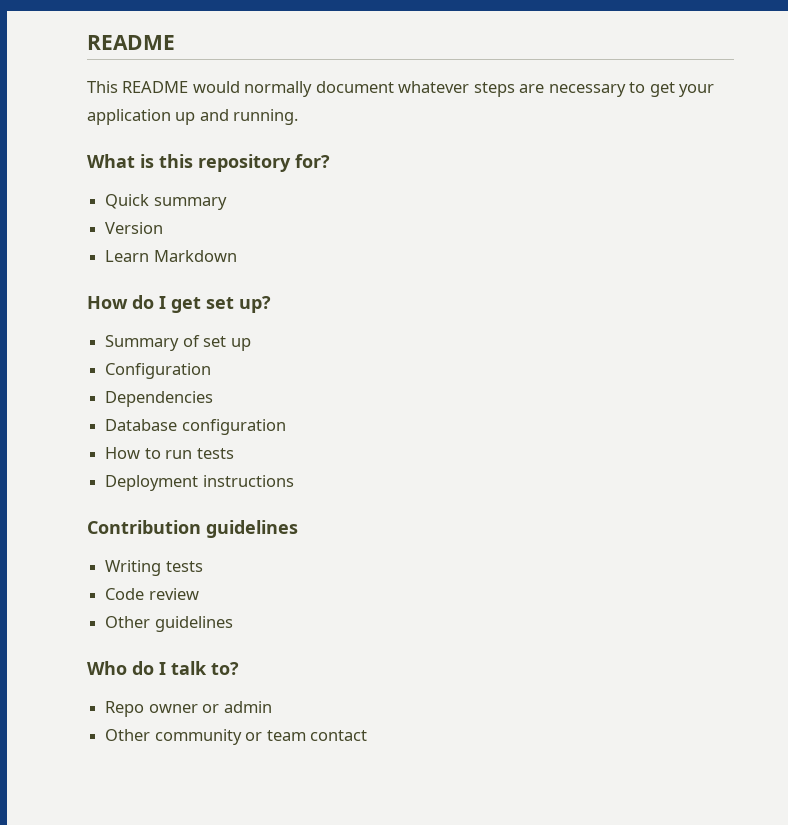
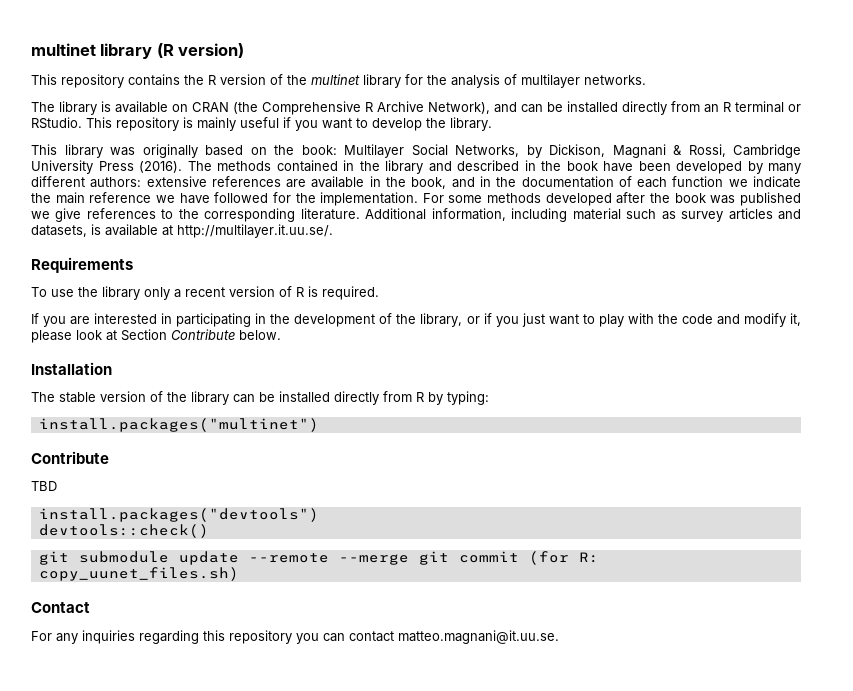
[87,35,175,50] [87,81,715,97] [87,109,299,125] [87,154,330,172] [105,194,227,210] [105,222,164,234] [105,250,237,262] [87,295,271,313] [105,335,251,351] [105,363,212,379] [105,391,214,407] [105,419,286,435] [105,447,234,459] [105,475,294,491] [87,520,298,538] [105,560,203,576] [105,588,199,600] [105,616,233,632] [87,661,239,675] [105,701,272,717] [105,729,367,745] README // This README would normally document whatever steps are necessary to get your application up and running. // What is this repository for? // Quick summary // Version // Learn Markdown // How do I get set up? // Summary of set up // Configuration // Dependencies // Database configuration // How to run tests // Deployment instructions // Contribution guidelines // Writing tests // Code review // Other guidelines // Who do I talk to? // Repo owner or admin // Other community or team contact -> [31,43,245,59] [31,74,646,88] [31,101,801,115] [31,117,492,131] [31,144,801,158] [31,160,801,174] [31,176,801,189] [31,192,801,206] [31,208,802,222] [31,224,333,238] [31,257,133,273] [31,286,379,300] [31,313,801,327] [31,329,281,343] [31,362,112,375] [31,391,489,405] [38,418,319,432] [31,451,109,464] [31,481,57,491] [38,508,319,522] [38,524,209,538] [38,551,599,565] [38,567,239,581] [31,602,90,613] [31,630,559,644] multinet library (R version) // This repository contains the R version of the multinet library for the analysis of multilayer networks. // The library is available on CRAN (the Comprehensive R Archive Network), and can be installed directly from an R terminal or RStudio. This repository is mainly useful if you want to develop the library. // This library was originally based on the book: Multilayer Social Networks, by Dickison, Magnani & Rossi, Cambridge University Press (2016). The methods contained in the library and described in the book have been developed by many different authors: extensive references are available in the book, and in the documentation of each function we indicate the main reference we have followed for the implementation. For some methods developed after the book was published we give references to the corresponding literature. Additional information, including material such as survey articles and datasets, is available at http://multilayer.it.uu.se/. // Requirements // To use the library only a recent version of R is required. // If you are interested in participating in the development of the library, or if you just want to play with the code and modify it, please look at Section Contribute below. // Installation // The stable version of the library can be installed directly from R by typing: // install.packages("multinet") // Contribute // TBD // install.packages("devtools") // devtools::check() // git submodule update --remote --merge git commit (for R: copy_uunet_files.sh) // Contact // For any inquiries regarding this repository you can contact matteo.magnani@it.uu.se.

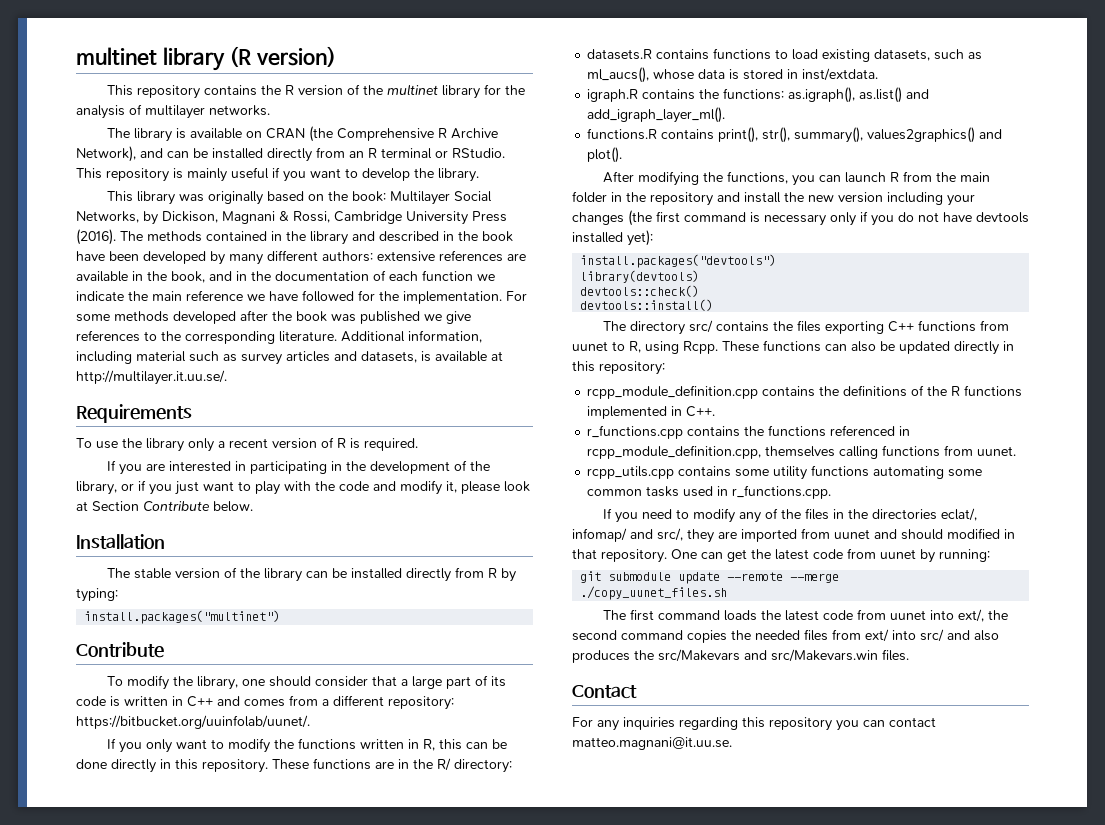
[31,481,57,491] TBD -> [107,675,507,690] [76,695,454,710] [76,715,310,729] [107,738,508,753] [76,758,512,773] [587,48,983,62] [587,67,879,83] [587,87,930,103] [587,107,726,123] [587,127,1003,143] [587,147,623,163] [603,171,991,186] [572,191,975,206] [572,210,1029,226] [572,230,653,246] To modify the library, one should consider that a large part of its code is written in C++ and comes from a different repository: https://bitbucket.org/uuinfolab/uunet/. // If you only want to modify the functions written in R, this can be done directly in this repository. These functions are in the R/ directory: // datasets.R contains functions to load existing datasets, such as ml_aucs(), whose data is stored in inst/extdata. // igraph.R contains the functions: as.igraph(), as.list() and add_igraph_layer_ml(). // functions.R contains print(), str(), summary(), values2graphics() and plot(). // After modifying the functions, you can launch R from the main folder in the repository and install the new version including your changes (the first command is necessary only if you do not have devtools installed yet):
(319, 515) none -> [580,270,700,283] // library(devtools)
(209, 531) none -> [580,299,714,311] [603,320,1010,335] [572,340,1014,355] [572,361,665,375] [587,385,1023,399] [587,406,716,419] [587,425,911,439] [587,445,1017,459] [587,465,983,480] [587,485,832,499] [603,508,978,523] [572,528,1015,543] [572,548,990,563] // devtools::install() // The directory src/ contains the files exporting C++ functions from uunet to R, using Rcpp. These functions can also be updated directly in this repository: // rcpp_module_definition.cpp contains the definitions of the R functions implemented in C++. // r_functions.cpp contains the functions referenced in rcpp_module_definition.cpp, themselves calling functions from uunet. // rcpp_utils.cpp contains some utility functions automating some common tasks used in r_functions.cpp. // If you need to modify any of the files in the directories eclat/, infomap/ and src/, they are imported from uunet and should modified in that repository. One can get the latest code from uunet by running:
[418,551,599,565] [38,567,239,581] git commit (for R: copy_uunet_files.sh) -> [580,586,728,600] [603,609,1009,622] [572,629,999,643] [572,649,909,663] // ./copy_uunet_files.sh // The first command loads the latest code from uunet into ext/, the second command copies the needed files from ext/ into src/ and also produces the src/Makevars and src/Makevars.win files.

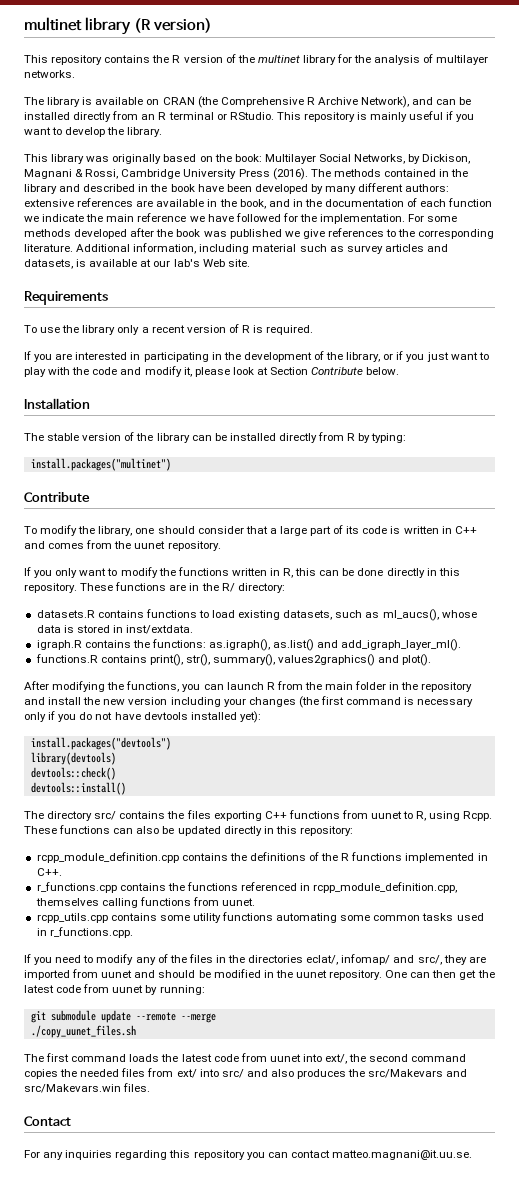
[76,370,227,385] http://multilayer.it.uu.se/. -> [153,259,250,267] our lab's Web site.
[322,695,454,710] [76,715,310,729] a different repository: https://bitbucket.org/uuinfolab/uunet/. -> [114,541,221,551] the uunet repository.
(943, 534) none -> [198,970,211,978] be
[572,549,597,559] that -> [275,970,327,978] the uunet
(723, 555) none -> [432,970,457,978] then

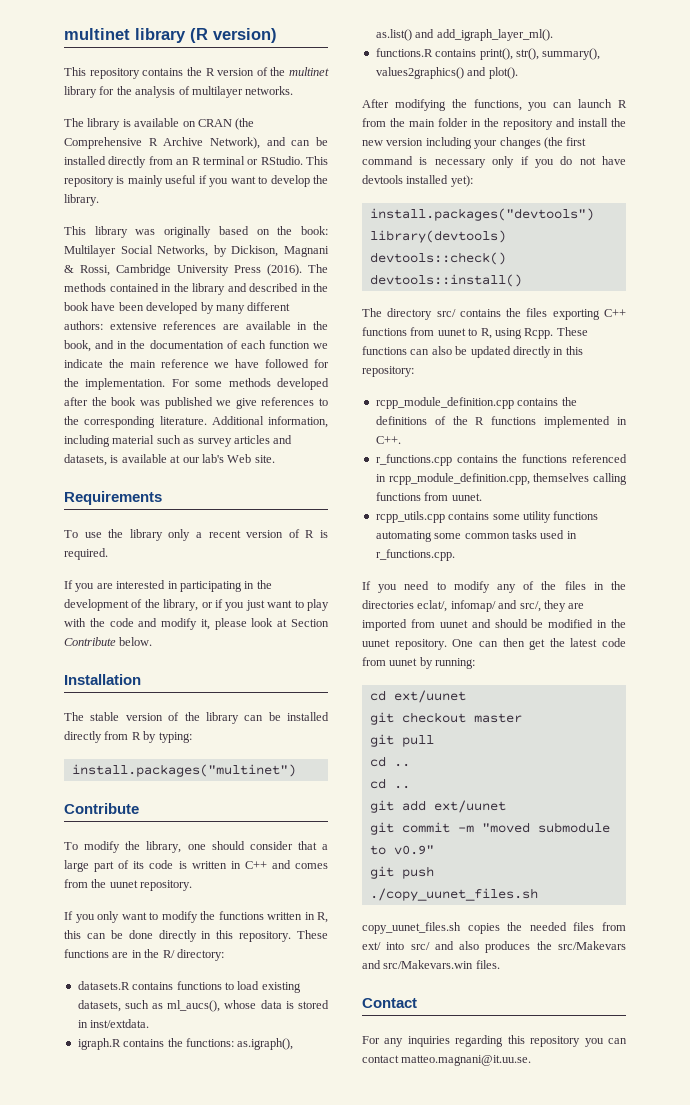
[30,1010,216,1023] [30,1025,136,1038] [24,1053,467,1064] // git submodule update --remote --merge // ./copy_uunet_files.sh // The first command loads the latest code from uunet into ext/, the second command -> [369,690,466,703] [369,712,522,725] [369,734,434,747] [369,756,410,767] [369,778,410,789] [369,800,506,813] [369,822,610,835] [369,845,434,855] [369,866,434,879] [369,888,538,901] [362,922,461,934] // cd ext/uunet // git checkout master // git pull // cd .. // cd .. // git add ext/uunet // git commit -m "moved submodule to v0.9" // git push // ./copy_uunet_files.sh // copy_uunet_files.sh

